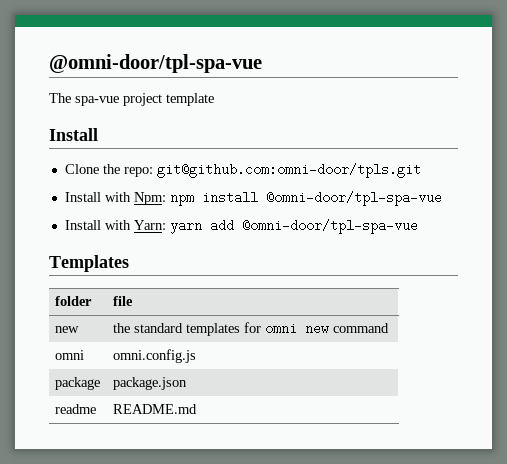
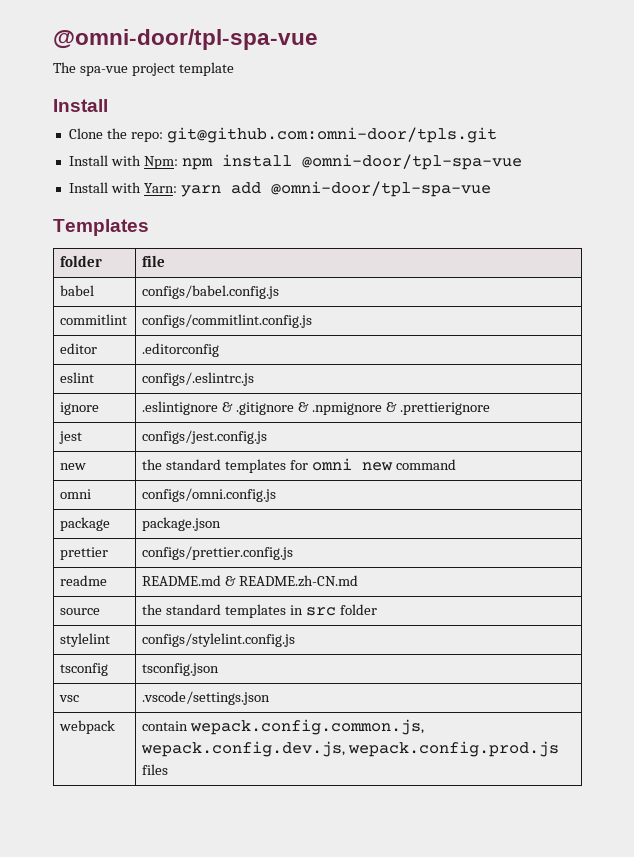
(134, 301) none -> [60,285,95,296] [142,285,280,299] [60,314,128,325] [142,314,313,328] [60,343,98,354] [142,343,220,357] [60,372,95,383] [142,372,255,386] [60,402,100,415] [142,401,490,415] [59,431,83,444] [142,430,268,444] // babel | configs/babel.config.js // commitlint | configs/commitlint.config.js // editor | .editorconfig // eslint | configs/.eslintrc.js // ignore | .eslintignore & .gitignore & .npmignore & .prettierignore // jest | configs/jest.config.js
[113,349,197,363] omni.config.js -> [142,488,277,502] configs/omni.config.js
(188, 383) none -> [60,547,109,560] [142,546,294,560] // prettier | configs/prettier.config.js
(198, 409) none -> [225,575,359,587] [60,608,101,615] [142,604,377,618] [60,633,111,647] [142,633,296,647] [60,663,109,676] [142,663,220,676] [59,695,80,702] [142,691,271,705] [59,720,116,734] [142,719,425,735] [141,741,560,757] [142,764,169,775] & README.zh-CN.md // source | the standard templates in src folder // stylelint | configs/stylelint.config.js // tsconfig | tsconfig.json // vsc | .vscode/settings.json // webpack | contain wepack.config.common.js, wepack.config.dev.js, wepack.config.prod.js files

